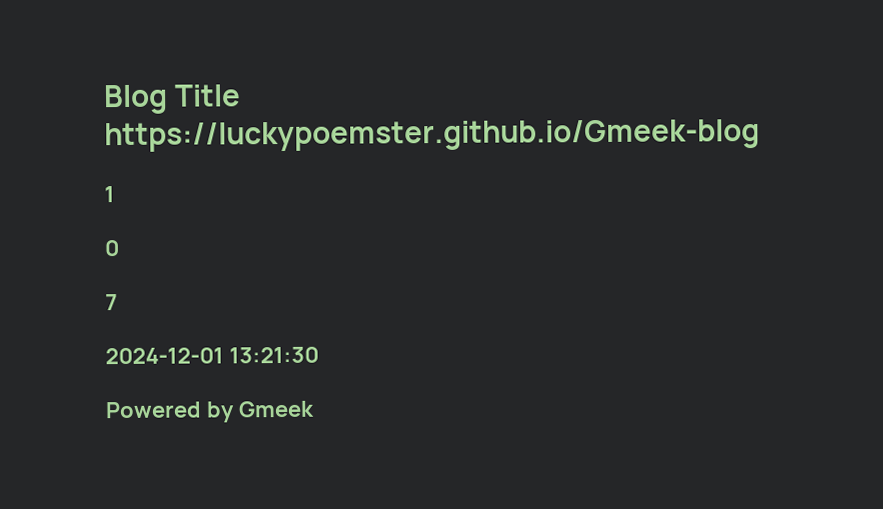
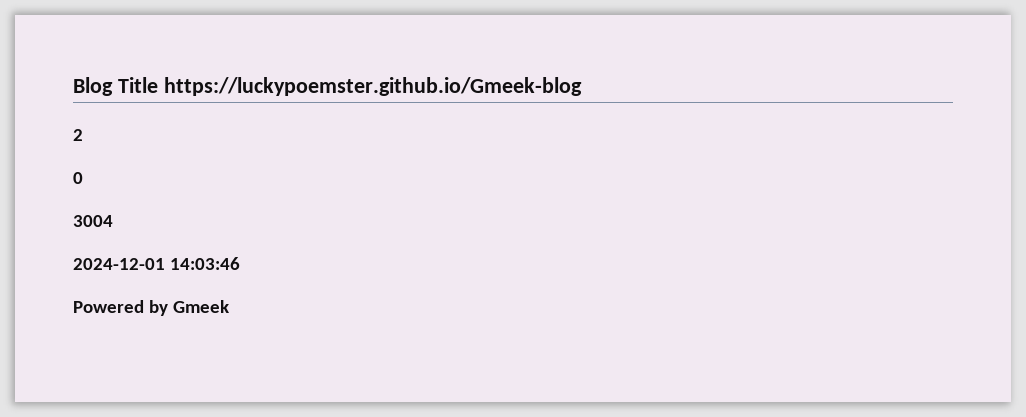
[104,186,115,203] 1 -> [73,129,83,141] 2
[105,294,118,311] 7 -> [73,215,113,227] 3004
[228,346,319,364] 13:21:30 -> [170,257,241,270] 14:03:46

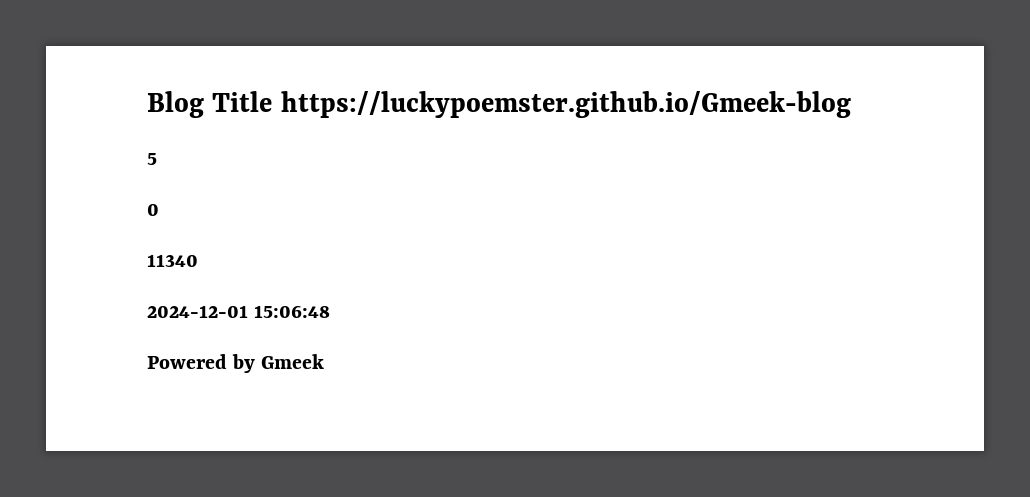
[73,129,83,141] 2 -> [147,153,157,165] 5
[73,215,113,227] 3004 -> [147,254,198,267] 11340
[170,257,241,270] 14:03:46 -> [254,305,331,318] 15:06:48

